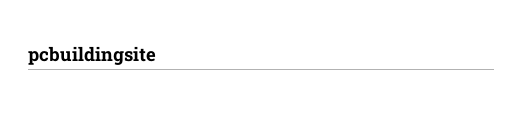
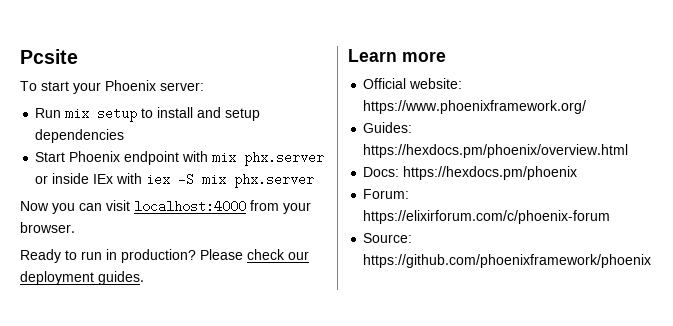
[28,46,156,65] pcbuildingsite -> [20,49,78,64] [20,80,204,94] [35,107,261,122] [35,129,125,143] [35,151,325,166] [35,173,315,188] [20,200,311,214] [20,222,75,233] [20,249,309,263] [20,271,144,285] [348,49,446,62] [363,78,463,89] [363,100,587,114] [363,122,413,133] [363,144,629,158] [363,166,578,180] [363,189,410,199] [363,210,611,224] [363,233,413,243] [363,254,652,268] Pcsite // To start your Phoenix server: // Run mix setup to install and setup dependencies // Start Phoenix endpoint with mix phx.server or inside IEx with iex -S mix phx.server // Now you can visit localhost:4000 from your browser. // Ready to run in production? Please check our deployment guides. // Learn more // Official website: https://www.phoenixframework.org/ // Guides: https://hexdocs.pm/phoenix/overview.html // Docs: https://hexdocs.pm/phoenix // Forum: https://elixirforum.com/c/phoenix-forum // Source: https://github.com/phoenixframework/phoenix

